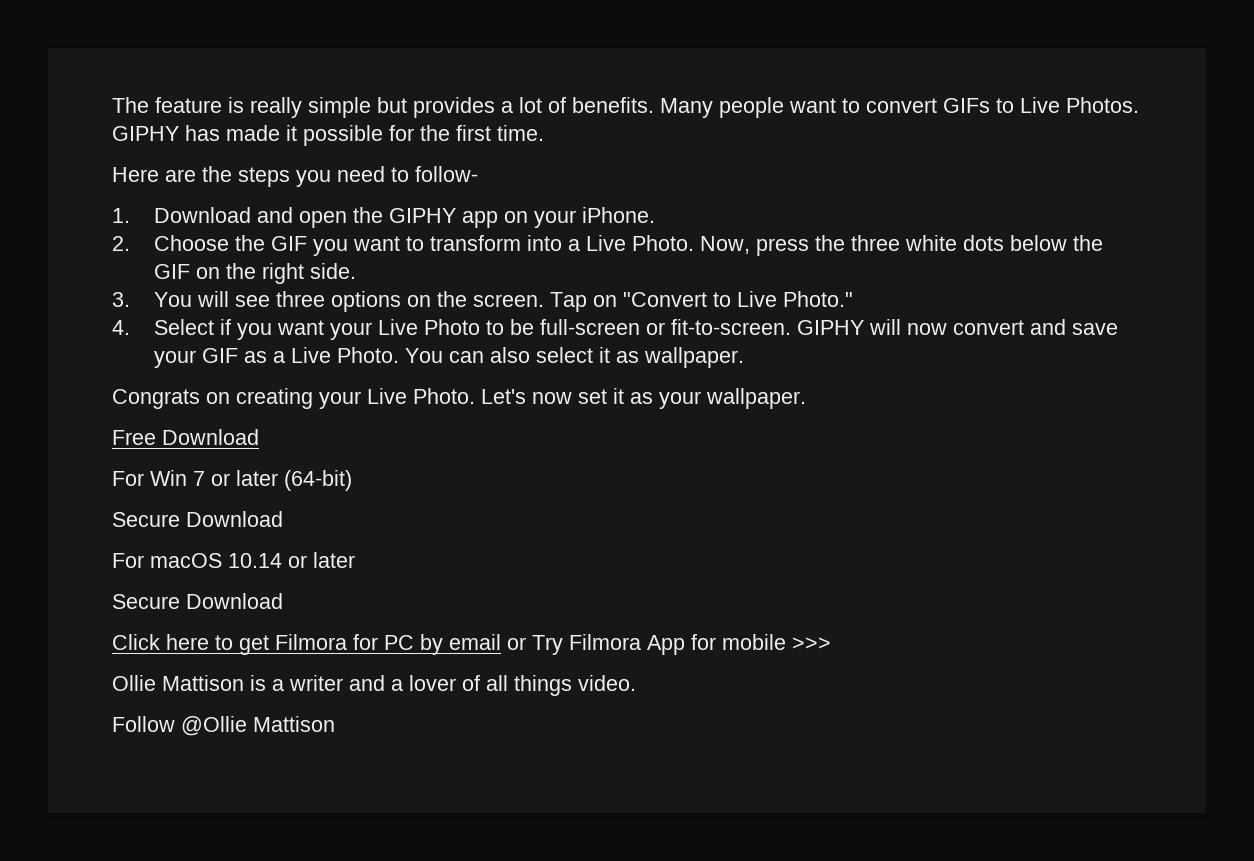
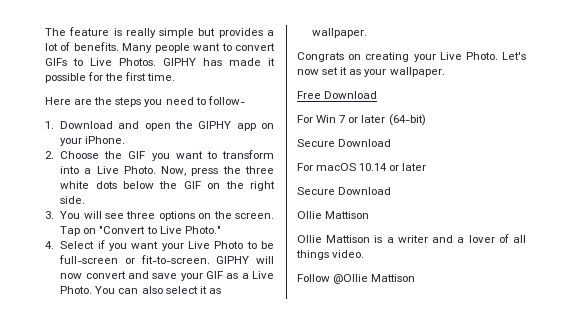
[112,634,831,655] Click here to get Filmora for PC by email or Try Filmora App for mobile >>> -> [297,211,370,219] Ollie Mattison

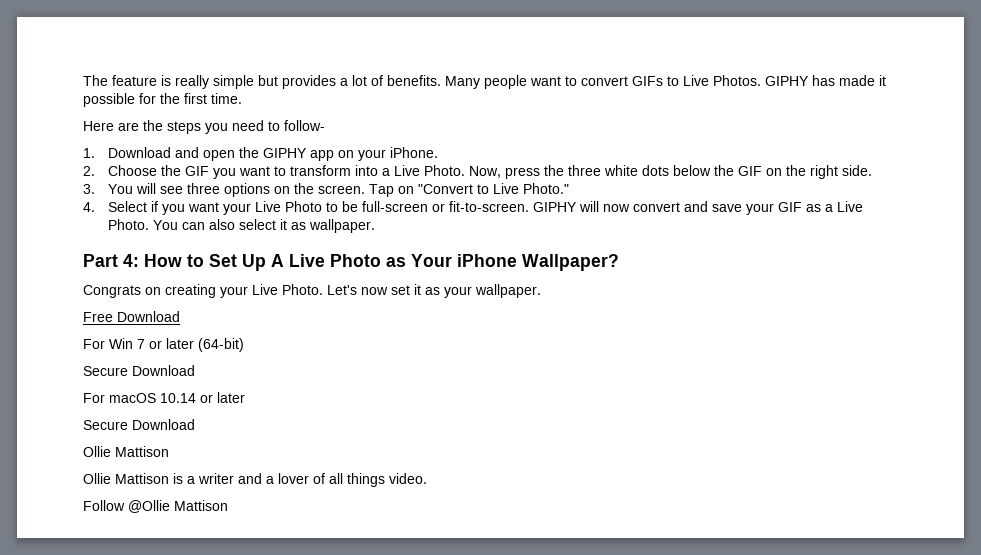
(368, 33) none -> [83,254,619,271] // Part 4: How to Set Up A Live Photo as Your iPhone Wallpaper?

